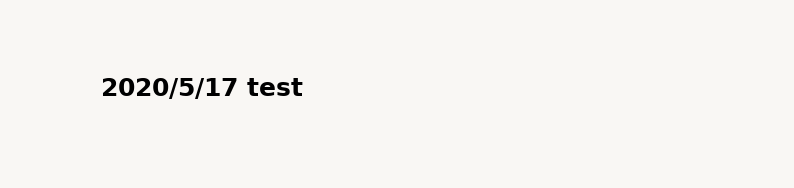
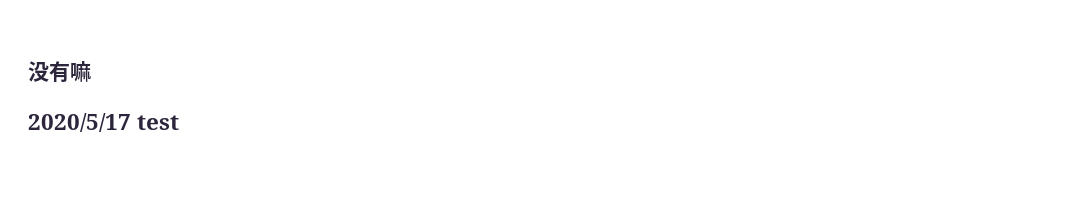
(101, 88) none -> [28,61,91,82] 没有嘛 //

